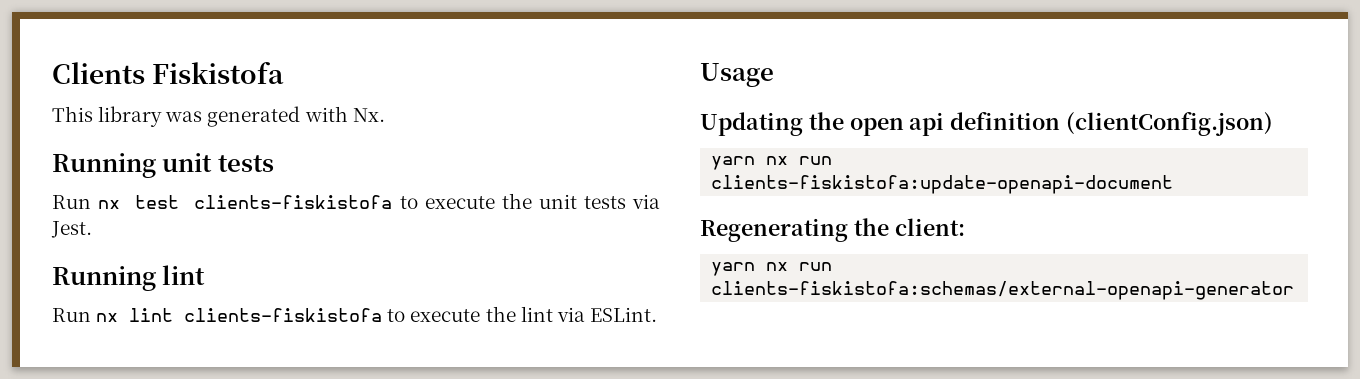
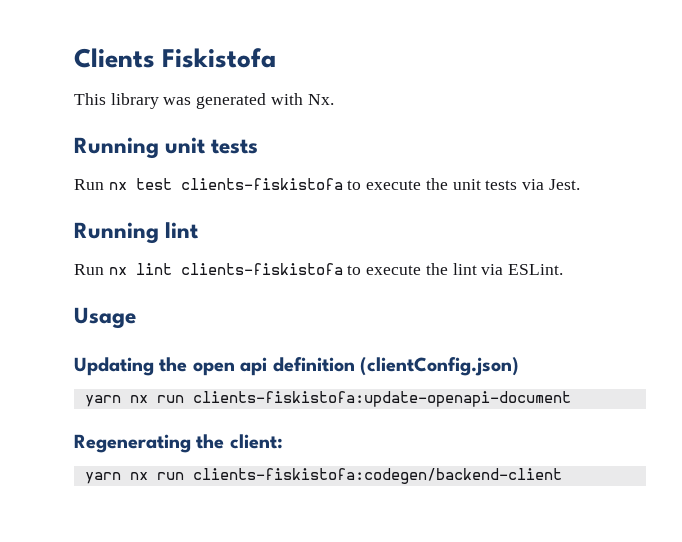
[711,281,1295,300] clients-fiskistofa:schemas/external-openapi-generator -> [192,468,562,484] clients-fiskistofa:codegen/backend-client

